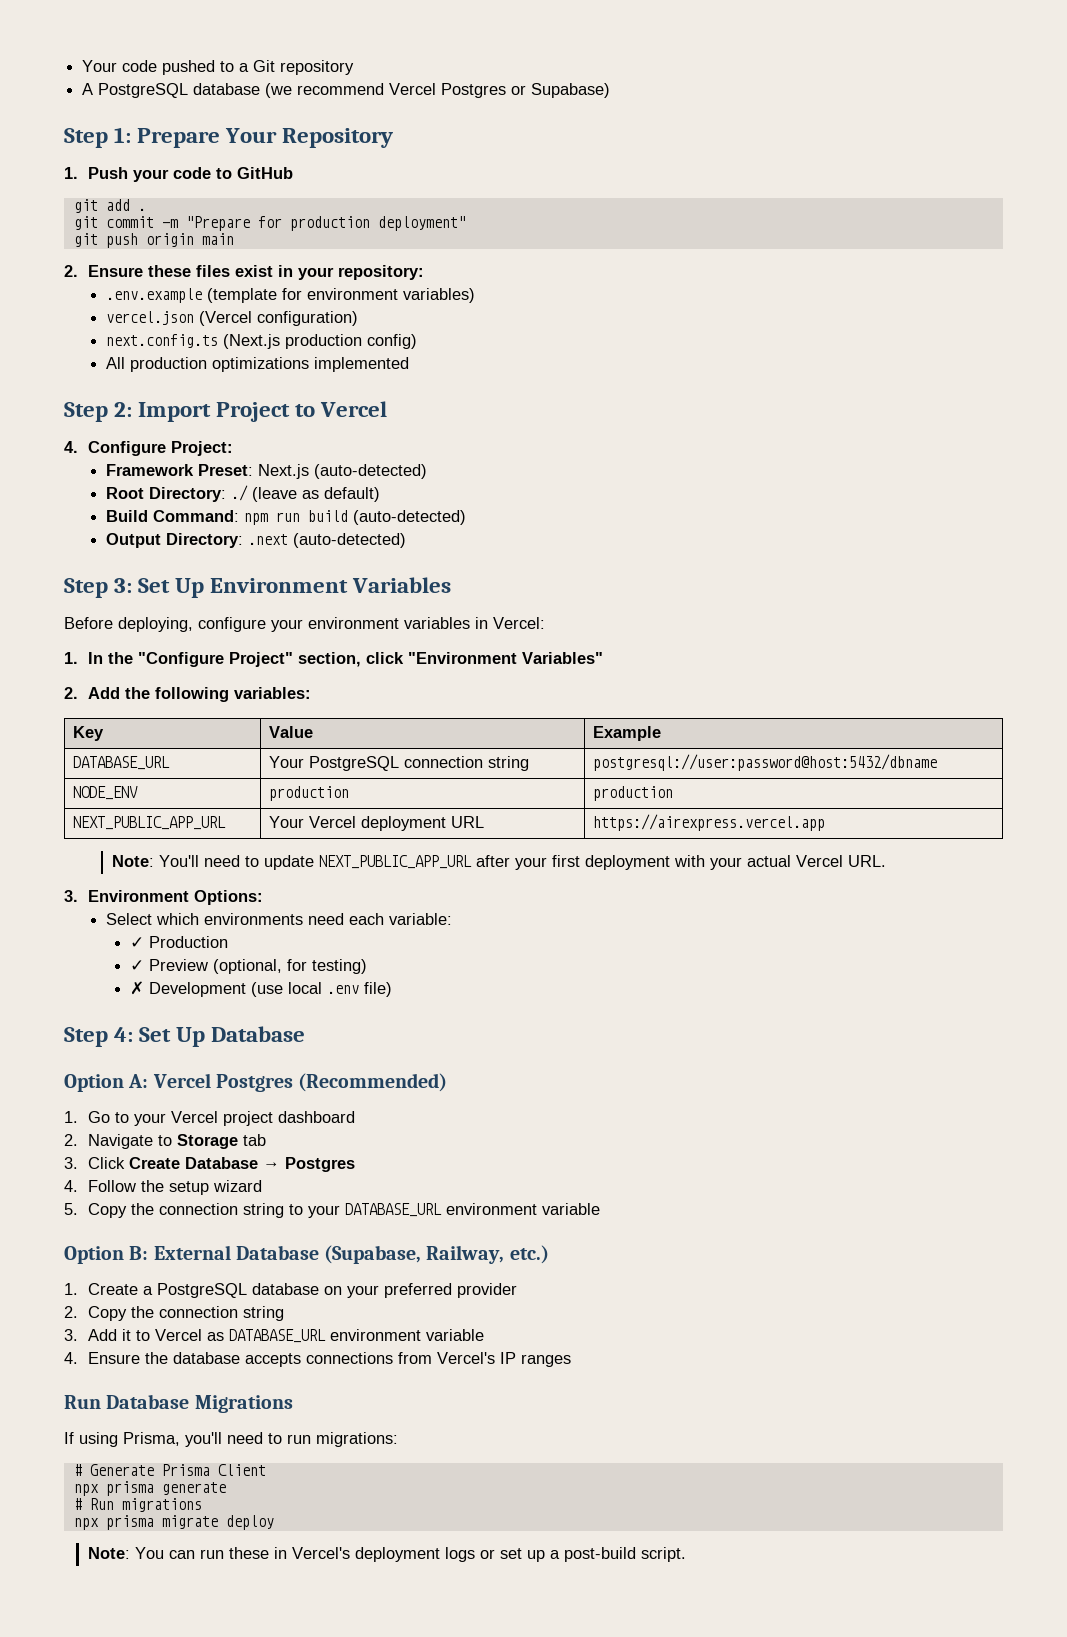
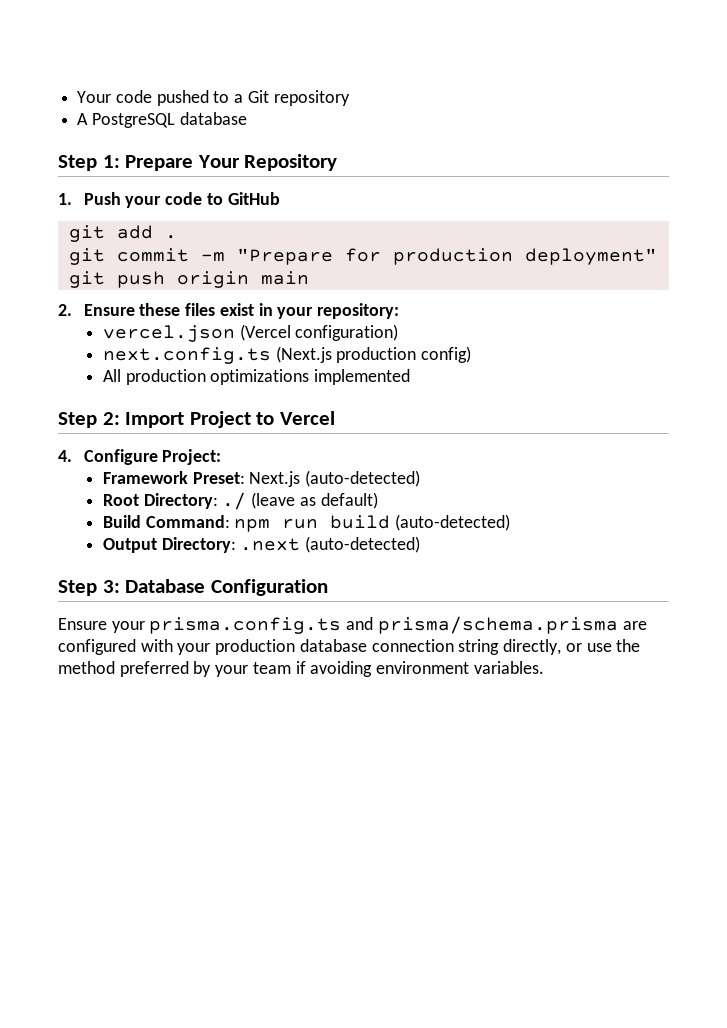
[265,83,611,98] (we recommend Vercel Postgres or Supabase) -> (247, 118) none
[106,288,476,303] // .env.example (template for environment variables) -> (399, 311) none
[138,577,452,598] [64,617,545,632] [64,652,604,667] [64,687,312,702] [73,726,105,741] [269,726,314,738] [593,726,662,741] [73,756,171,770] [269,756,530,771] [593,754,938,771] [73,786,139,800] [269,786,350,801] [593,786,674,801] [73,816,227,830] [269,816,485,831] [593,814,826,831] [112,855,887,870] [64,890,264,905] [106,913,453,925] [130,936,229,948] [130,959,368,974] [130,981,393,997] [64,1026,306,1047] [64,1073,448,1092] [64,1111,356,1126] [64,1134,267,1149] [64,1157,356,1172] [64,1180,263,1195] [64,1203,601,1218] [64,1245,549,1264] [64,1283,518,1298] [64,1306,285,1321] [64,1329,485,1343] [64,1352,572,1367] [64,1394,293,1413] [64,1432,398,1447] [73,1464,266,1476] [73,1481,226,1496] [73,1498,202,1512] [73,1515,274,1530] [88,1547,687,1562] Set Up Environment Variables // Before deploying, configure your environment variables in Vercel: // 1. In the "Configure Project" section, click "Environment Variables" // 2. Add the following variables: // Key | Value | Example // DATABASE_URL | Your PostgreSQL connection string | postgresql://user:password@host:5432/dbname // NODE_ENV | production | production // NEXT_PUBLIC_APP_URL | Your Vercel deployment URL | https://airexpress.vercel.app // Note: You'll need to update NEXT_PUBLIC_APP_URL after your first deployment with your actual Vercel URL. // 3. Environment Options: // Select which environments need each variable: // ✓ Production // ✓ Preview (optional, for testing) // ✗ Development (use local .env file) // Step 4: Set Up Database // Option A: Vercel Postgres (Recommended) // 1. Go to your Vercel project dashboard // 2. Navigate to Storage tab // 3. Click Create Database → Postgres // 4. Follow the setup wizard // 5. Copy the connection string to your DATABASE_URL environment variable // Option B: External Database (Supabase, Railway, etc.) // 1. Create a PostgreSQL database on your preferred provider // 2. Copy the connection string // 3. Add it to Vercel as DATABASE_URL environment variable // 4. Ensure the database accepts connections from Vercel's IP ranges // Run Database Migrations // If using Prisma, you'll need to run migrations: // # Generate Prisma Client // npx prisma generate // # Run migrations // npx prisma migrate deploy // Note: You can run these in Vercel's deployment logs or set up a post-build script. -> [125,579,328,596] [58,616,647,634] [58,639,641,655] [58,661,544,677] Database Configuration // Ensure your prisma.config.ts and prisma/schema.prisma are configured with your production database connection string directly, or use the method preferred by your team if avoiding environment variables.

